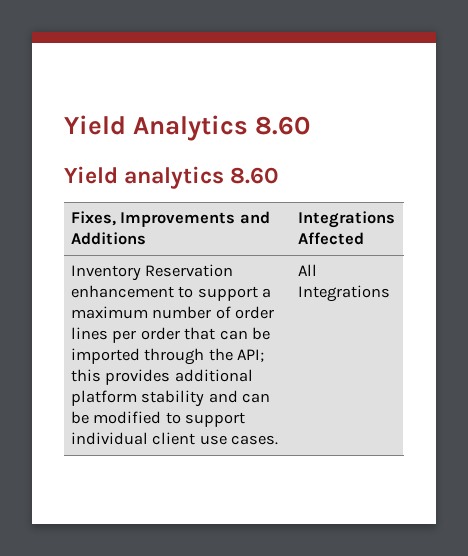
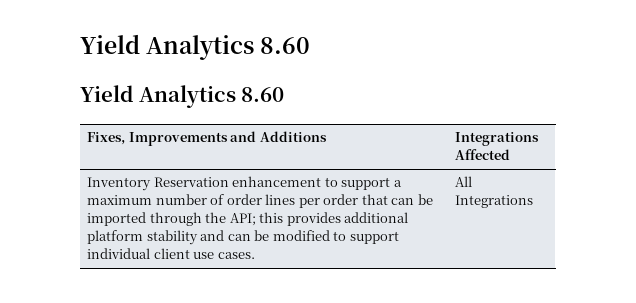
[124,166,225,189] analytics -> [138,85,236,108] Analytics

